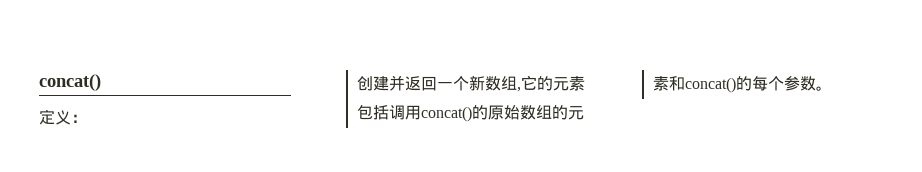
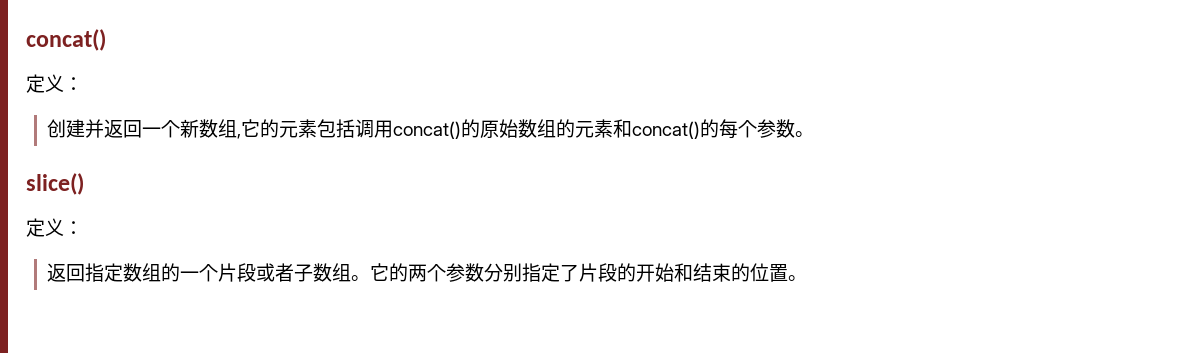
(832, 88) none -> [26,173,84,195] [26,218,83,237] [47,263,808,282] // slice() // 定义： // 返回指定数组的一个片段或者子数组。它的两个参数分别指定了片段的开始和结束的位置。

